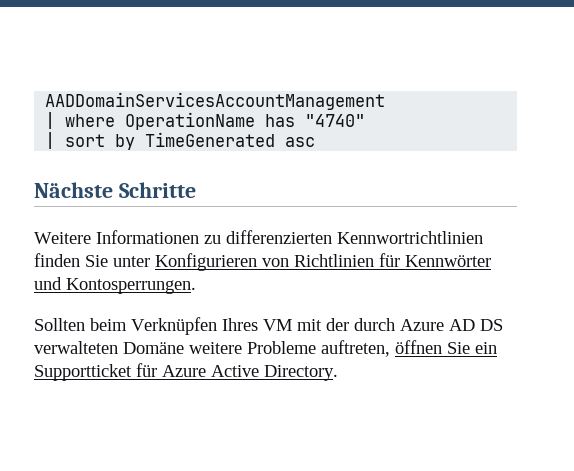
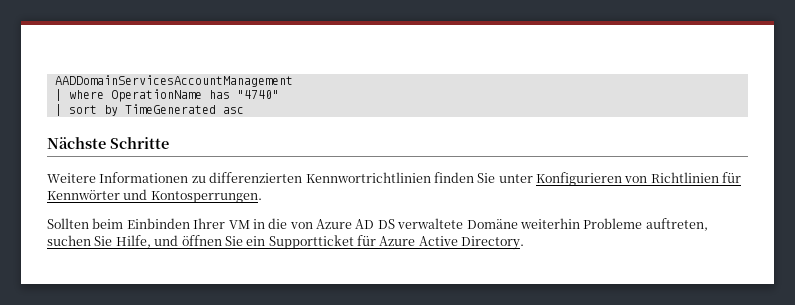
[131,317,503,335] [34,340,390,357] Verknüpfen Ihres VM mit der durch Azure AD DS verwalteten Domäne weitere Probleme auftreten, -> [126,218,708,231] [47,235,179,248] Einbinden Ihrer VM in die von Azure AD DS verwaltete Domäne weiterhin Probleme auftreten, suchen Sie Hilfe, und

